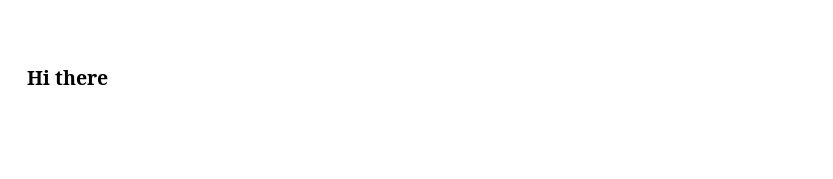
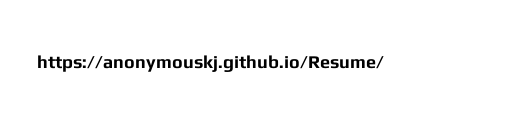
[27,70,109,85] Hi there -> [37,55,384,72] https://anonymouskj.github.io/Resume/

